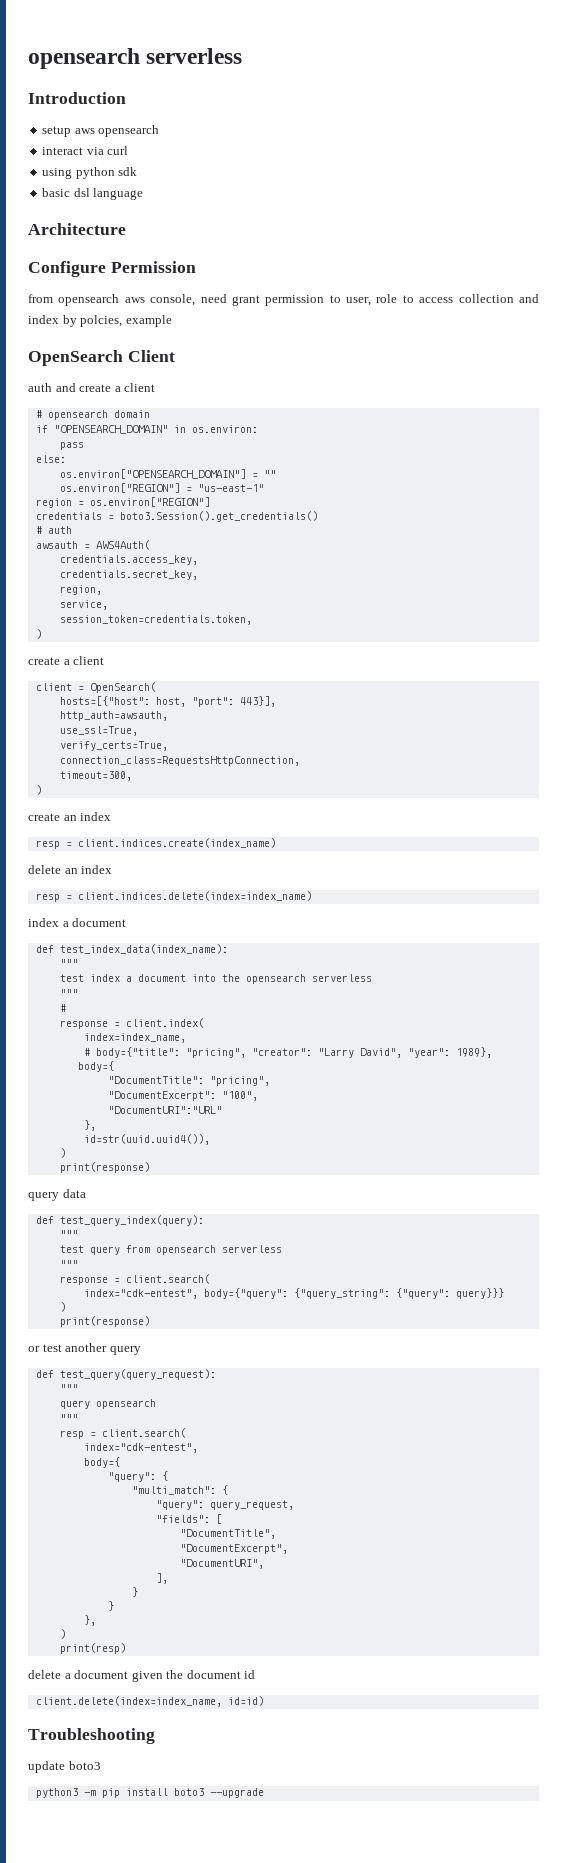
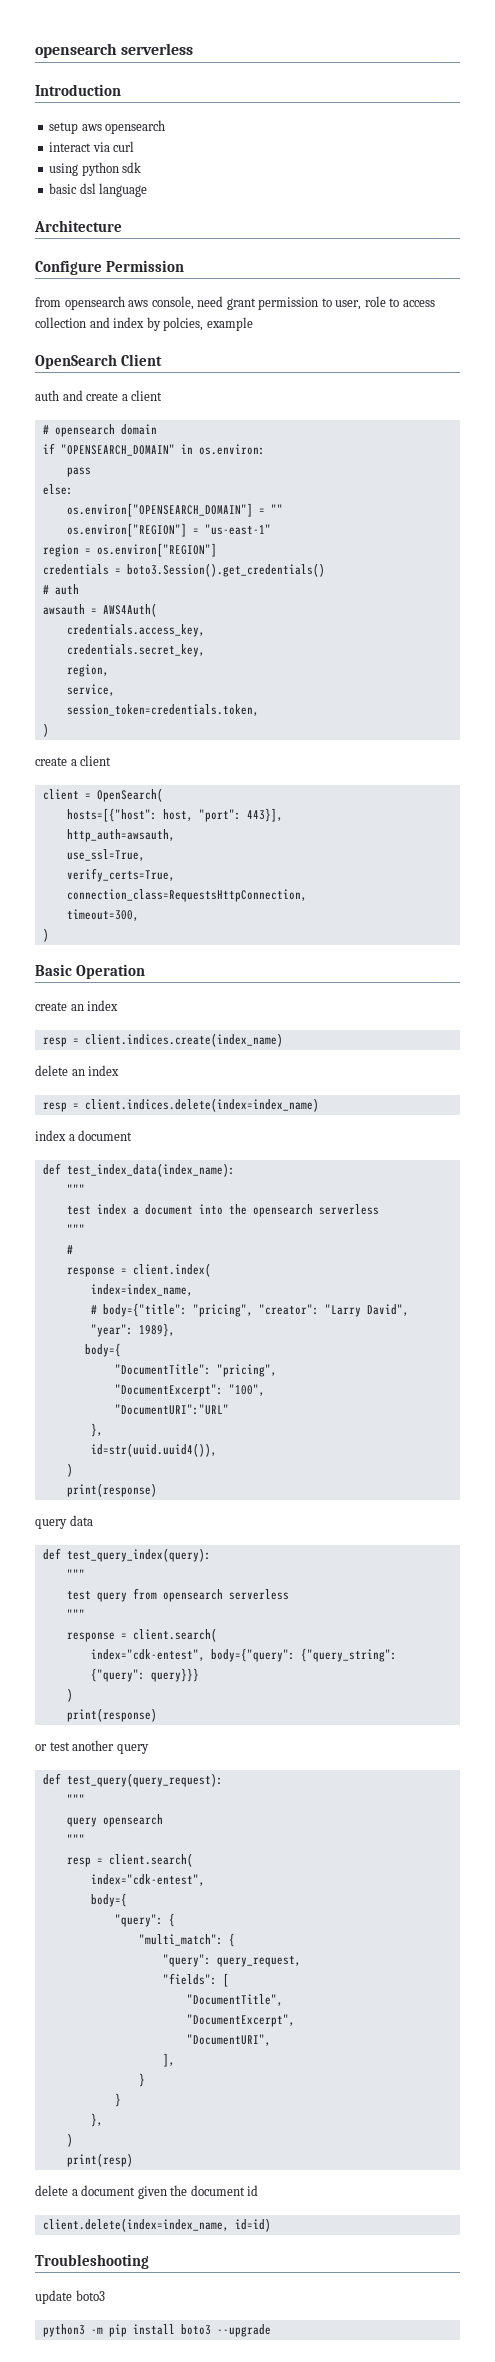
(42, 790) none -> [35,964,145,979] // Basic Operation

